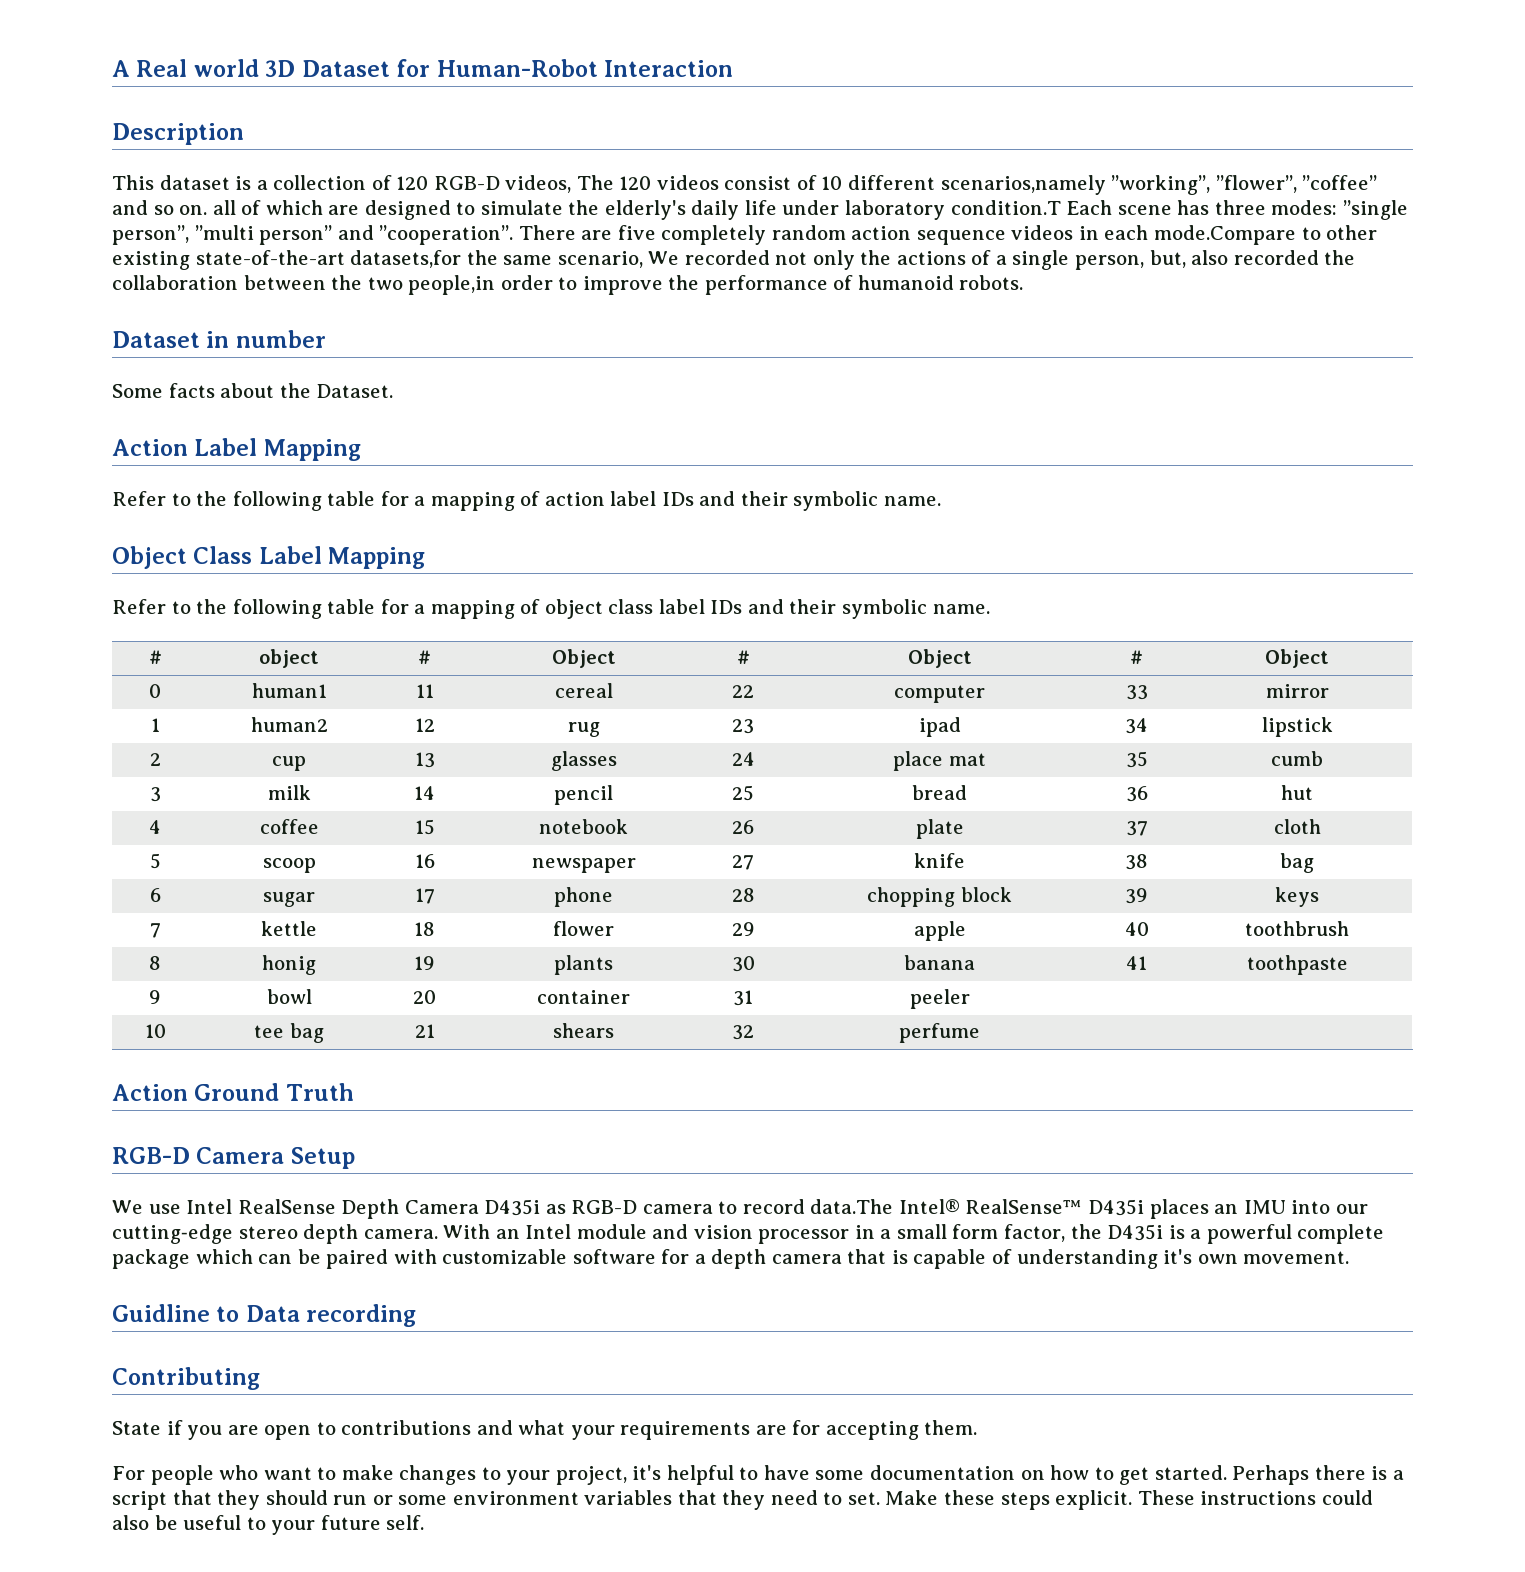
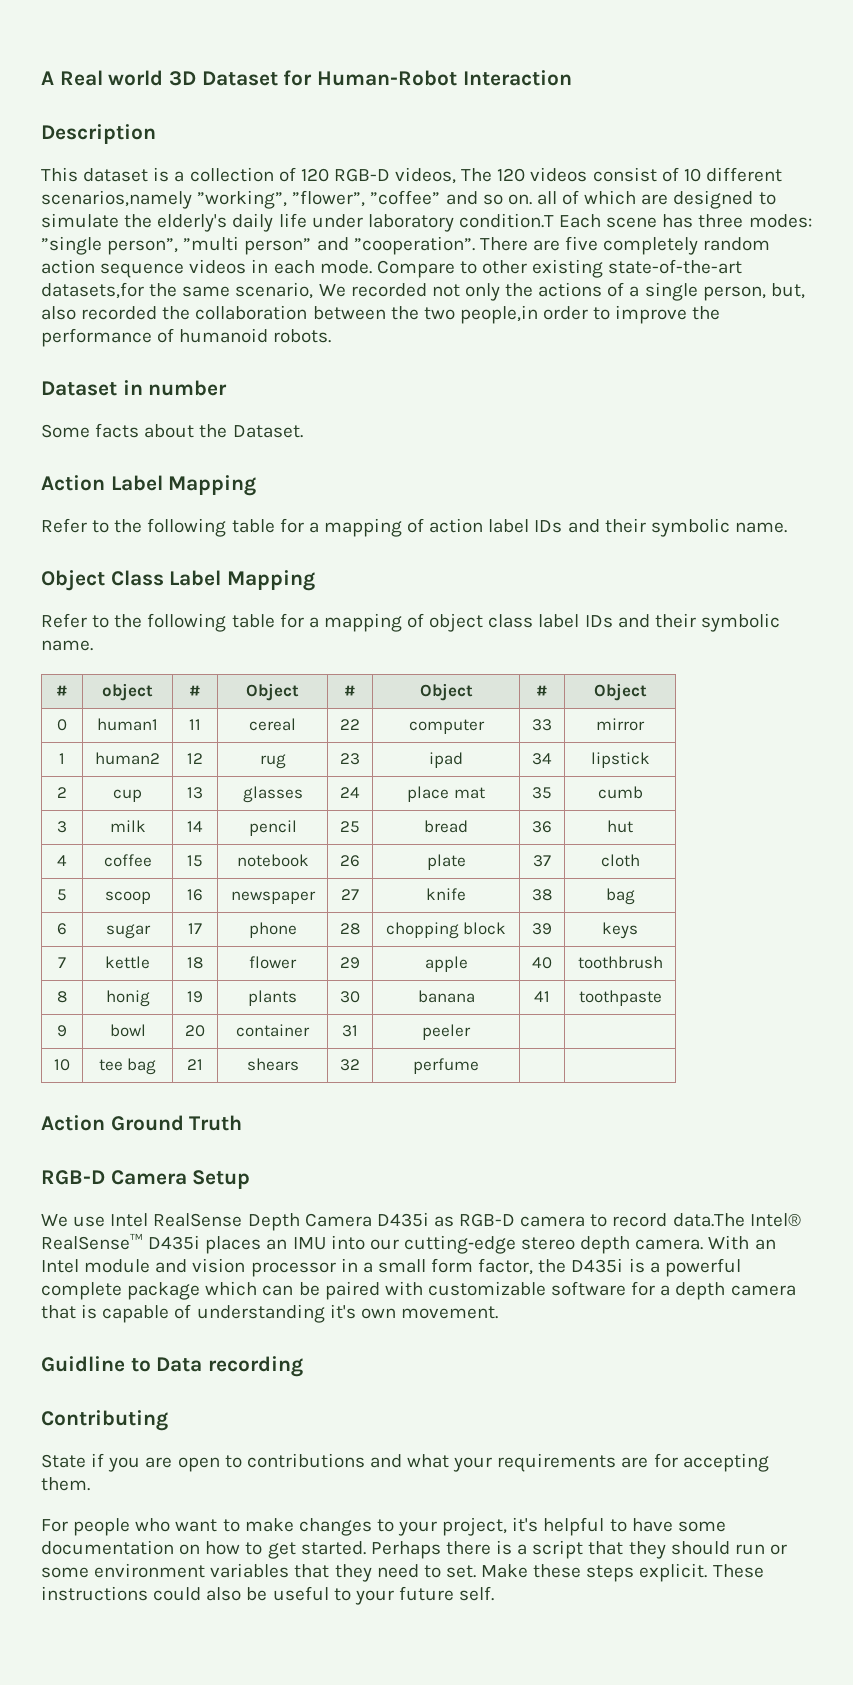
[1153,225,1296,245] mode.Compare -> [319,260,455,278] mode. Compare

